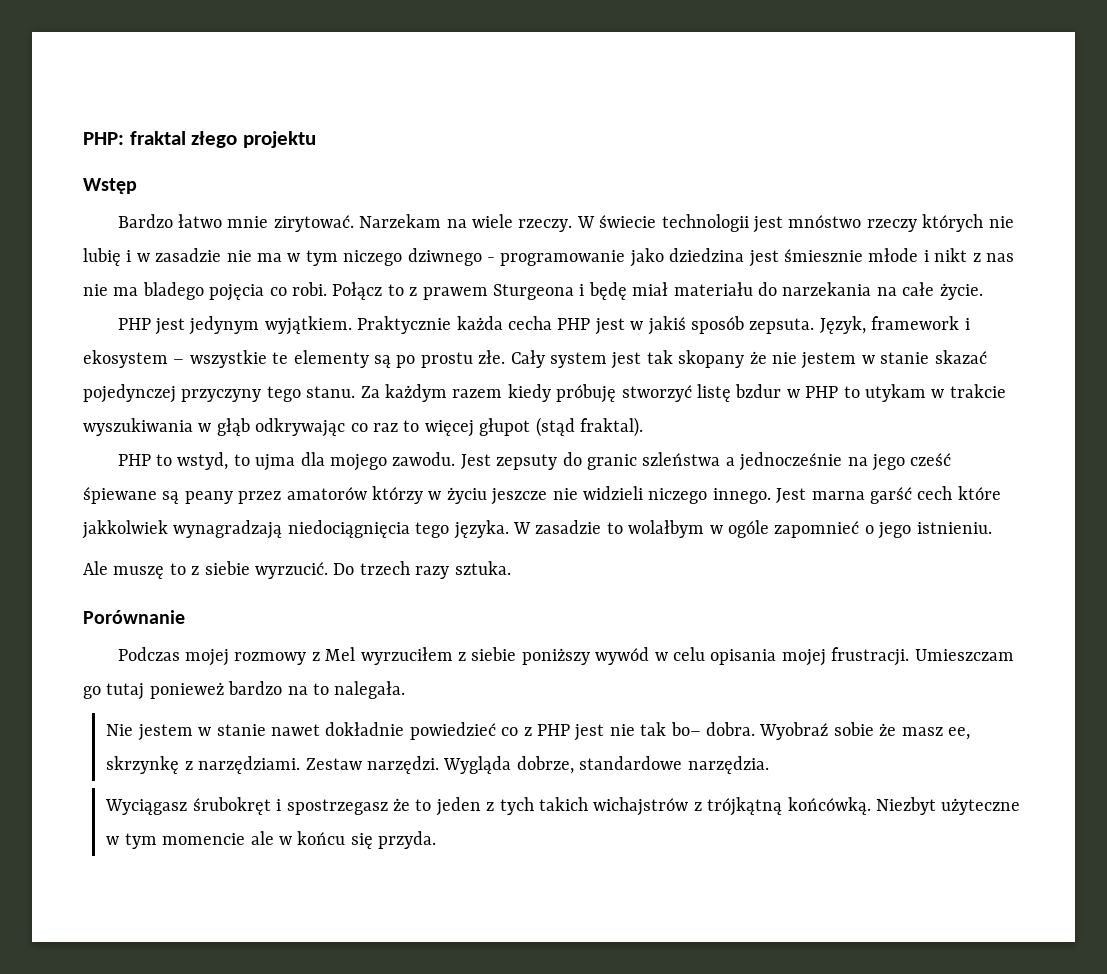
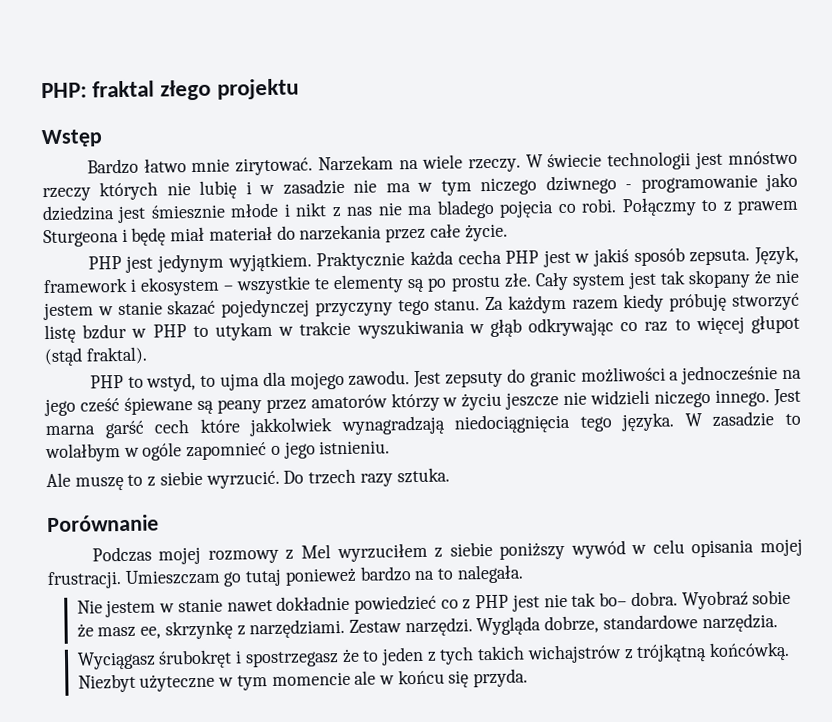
[332,282,383,300] Połącz -> [621,197,697,217] Połączmy
[673,282,753,296] materiału -> [208,225,273,241] materiał
[876,287,897,296] na -> [385,227,427,243] przez
[642,452,721,466] szleństwa -> [580,366,666,383] możliwości

